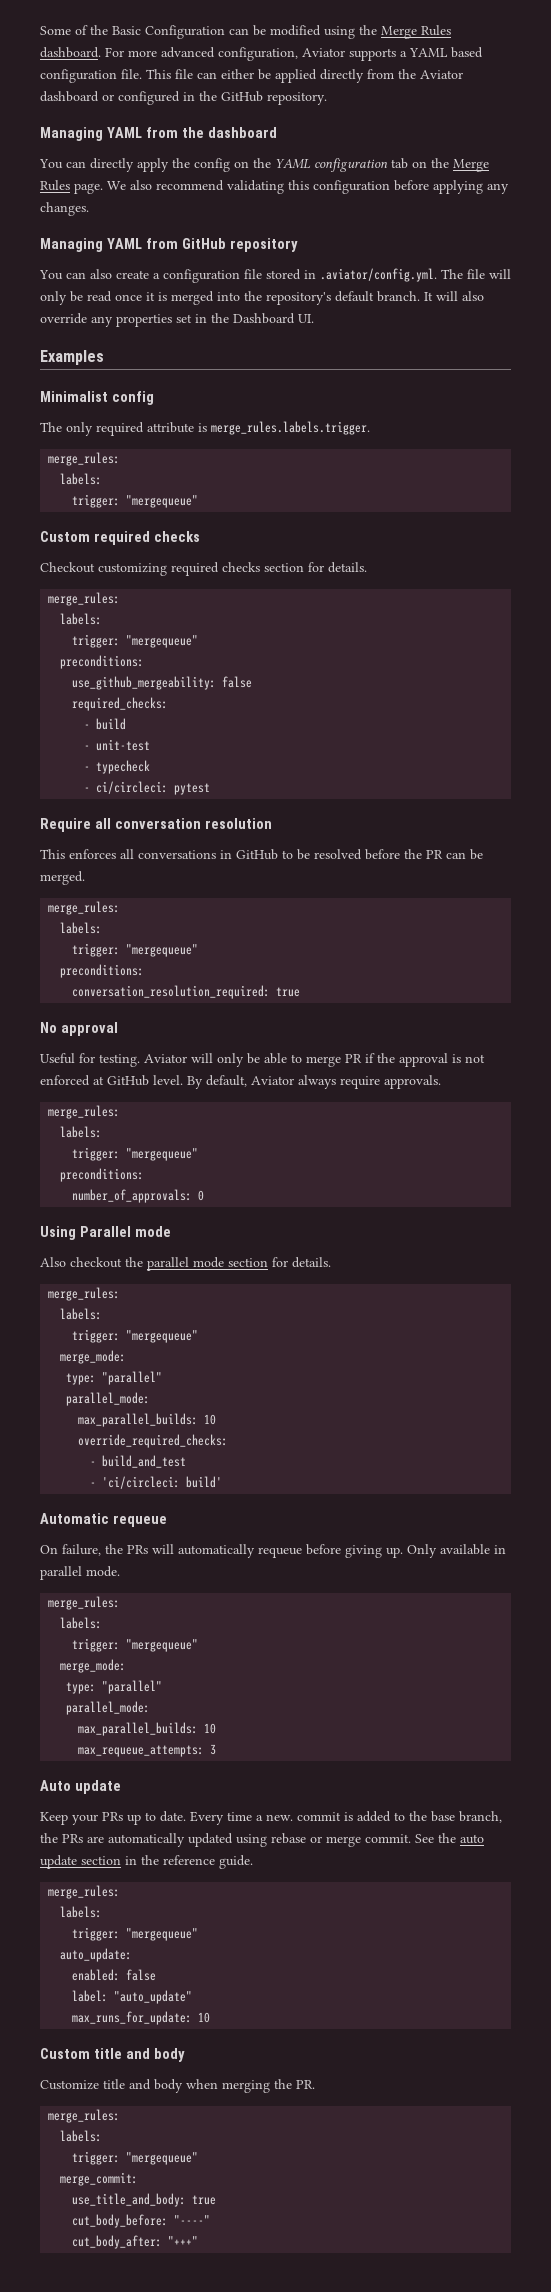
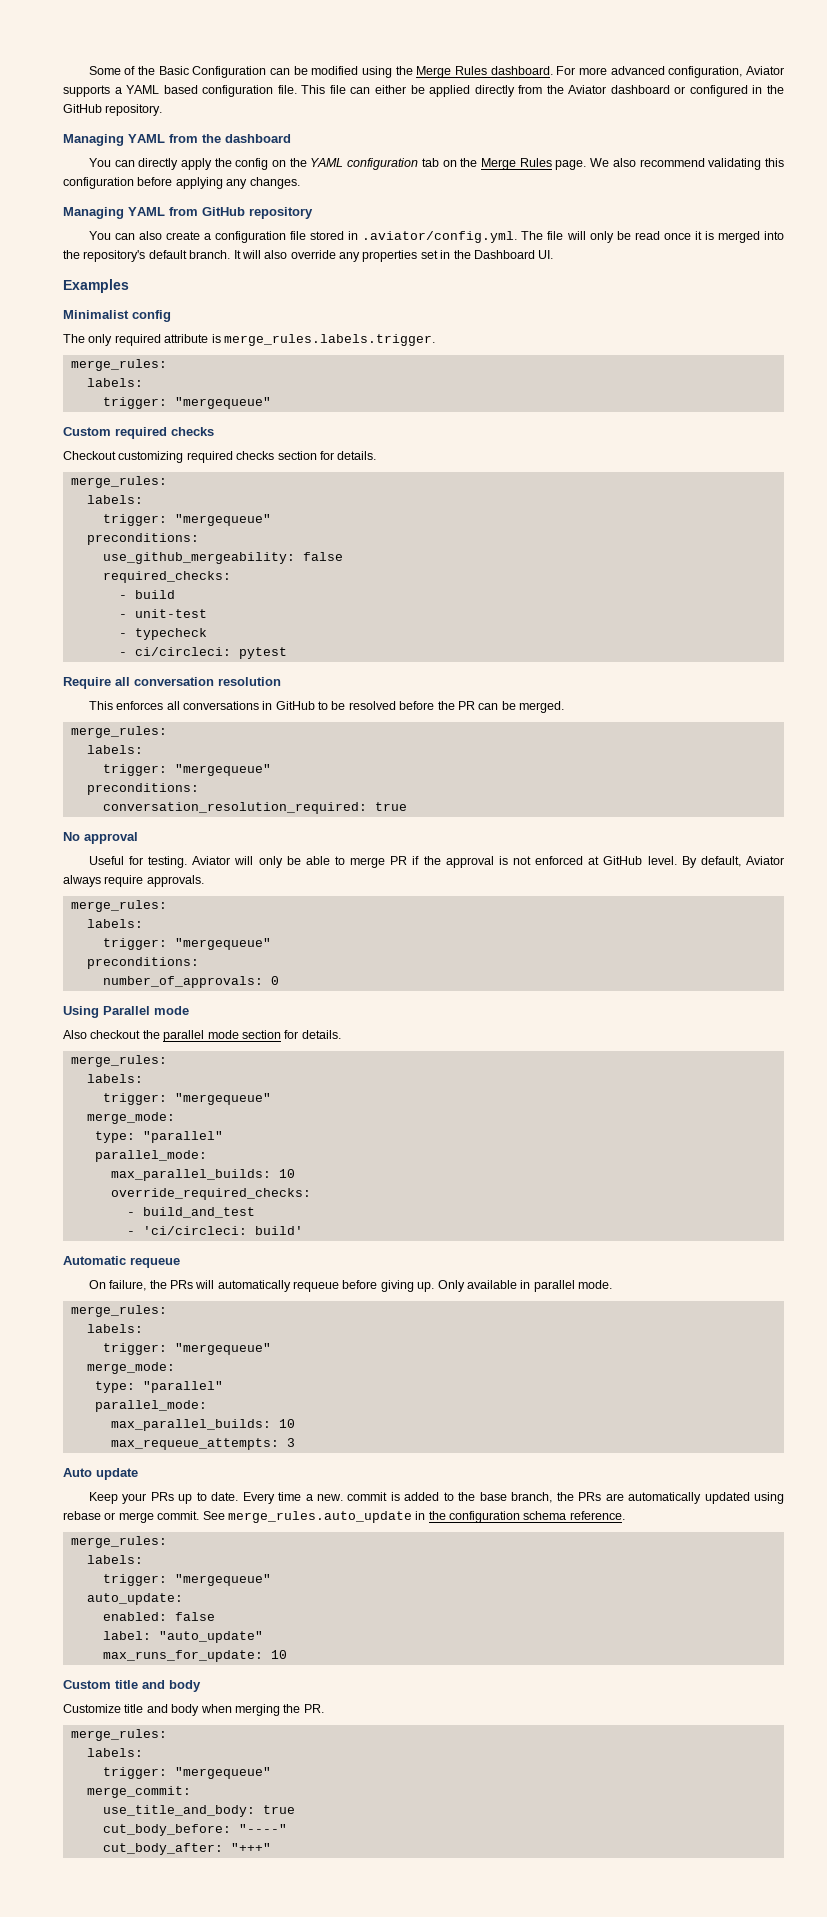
[438,1833,484,1844] [40,1855,253,1869] the auto update section in the reference guide. -> [227,1511,625,1523] merge_rules.auto_update in the configuration schema reference.

